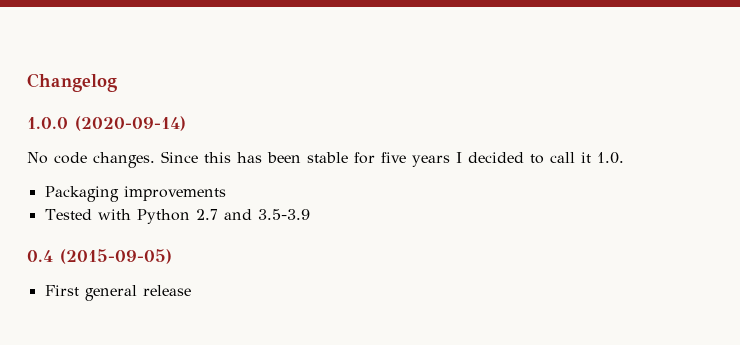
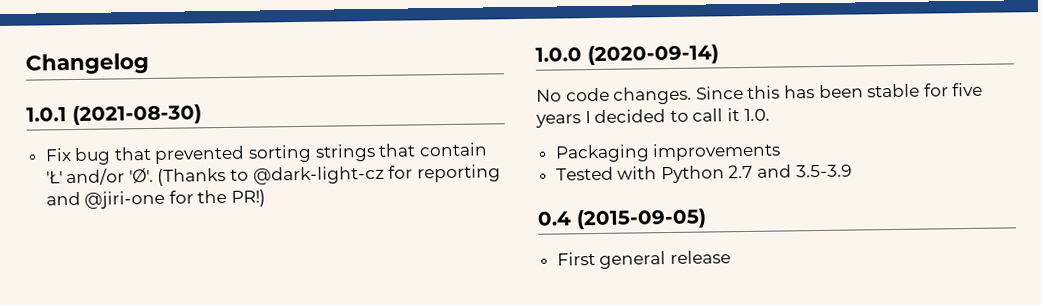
(117, 82) none -> [26,104,202,126] [44,142,488,165] [45,164,501,186] [45,189,267,209] // 1.0.1 (2021-08-30) // Fix bug that prevented sorting strings that contain 'Ł' and/or 'Ø'. (Thanks to @dark-light-cz for reporting and @jiri-one for the PR!)

